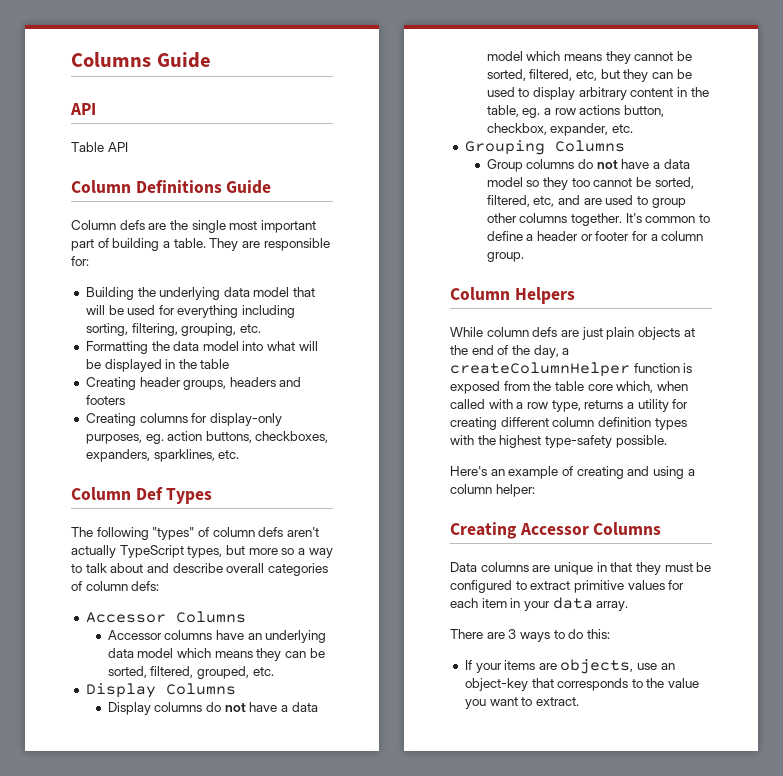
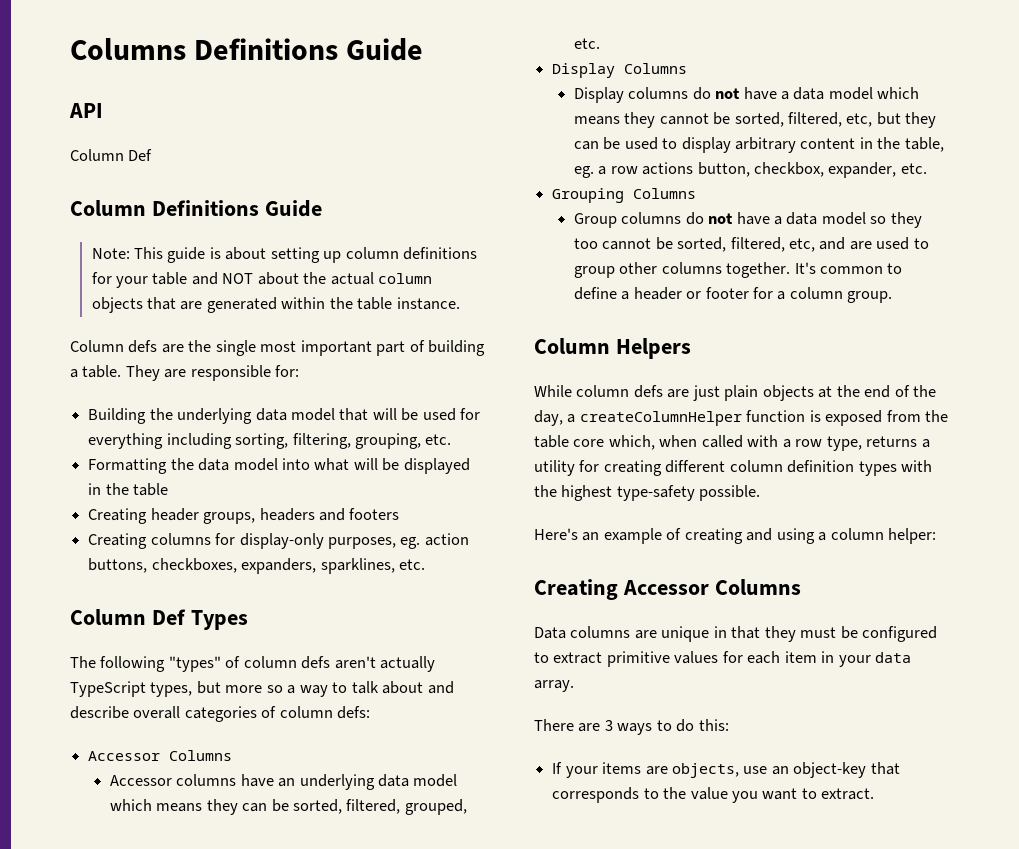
[71,52,151,67] Columns -> [70,38,339,60] Columns Definitions
[71,142,128,152] Table API -> [70,149,153,161] Column Def
(272, 187) none -> [91,247,478,263] [91,272,433,288] [91,297,460,313] // Note: This guide is about setting up column definitions for your table and NOT about the actual column objects that are generated within the table instance.

